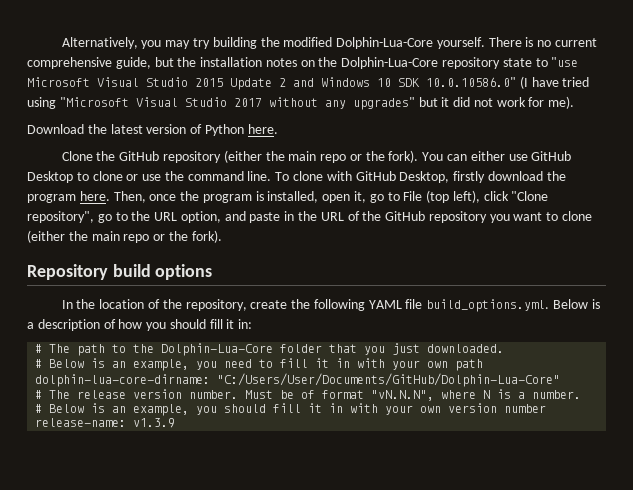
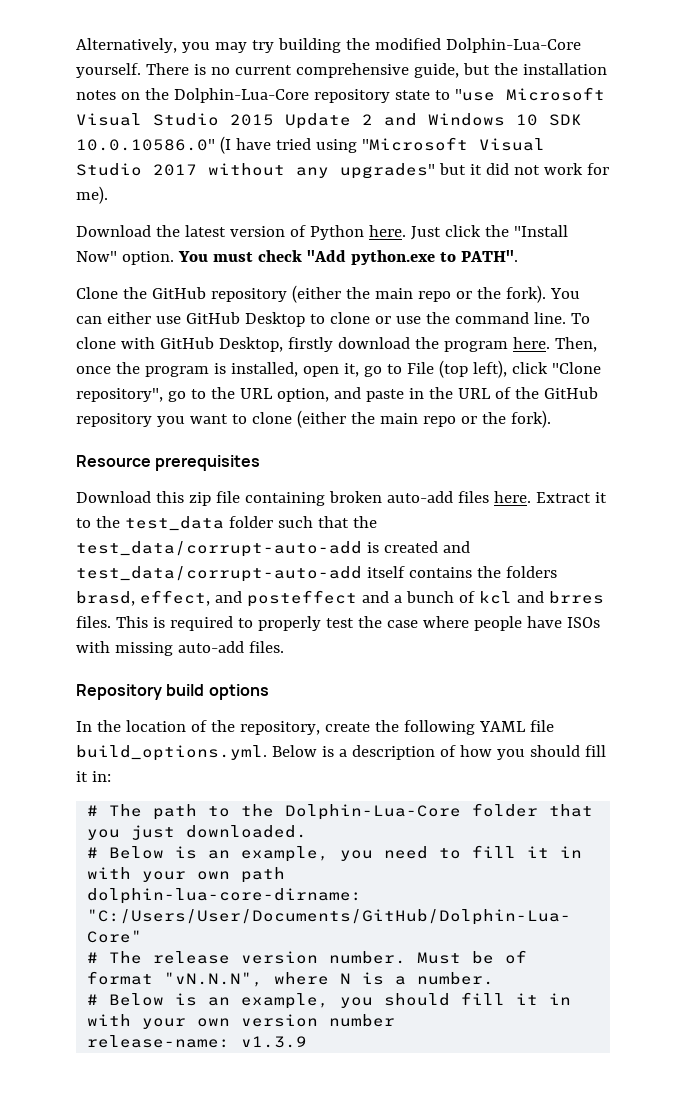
(278, 129) none -> [410,225,568,240] [76,250,518,265] Just click the "Install Now" option. You must check "Add python.exe to PATH".
(222, 236) none -> [76,455,261,471] [76,491,607,506] [76,516,377,531] [76,541,470,557] [76,566,557,582] [76,590,604,607] [76,616,600,631] [76,641,284,656] // Resource prerequisites // Download this zip file containing broken auto-add files here. Extract it to the test_data folder such that the test_data/corrupt-auto-add is created and test_data/corrupt-auto-add itself contains the folders brasd, effect, and posteffect and a bunch of kcl and brres files. This is required to properly test the case where people have ISOs with missing auto-add files.

